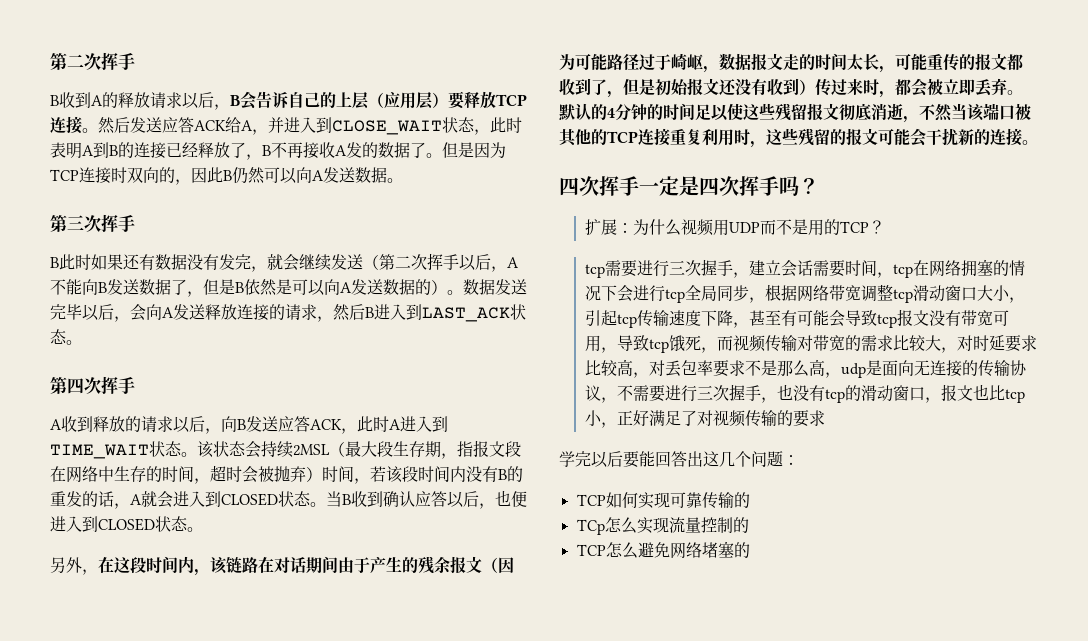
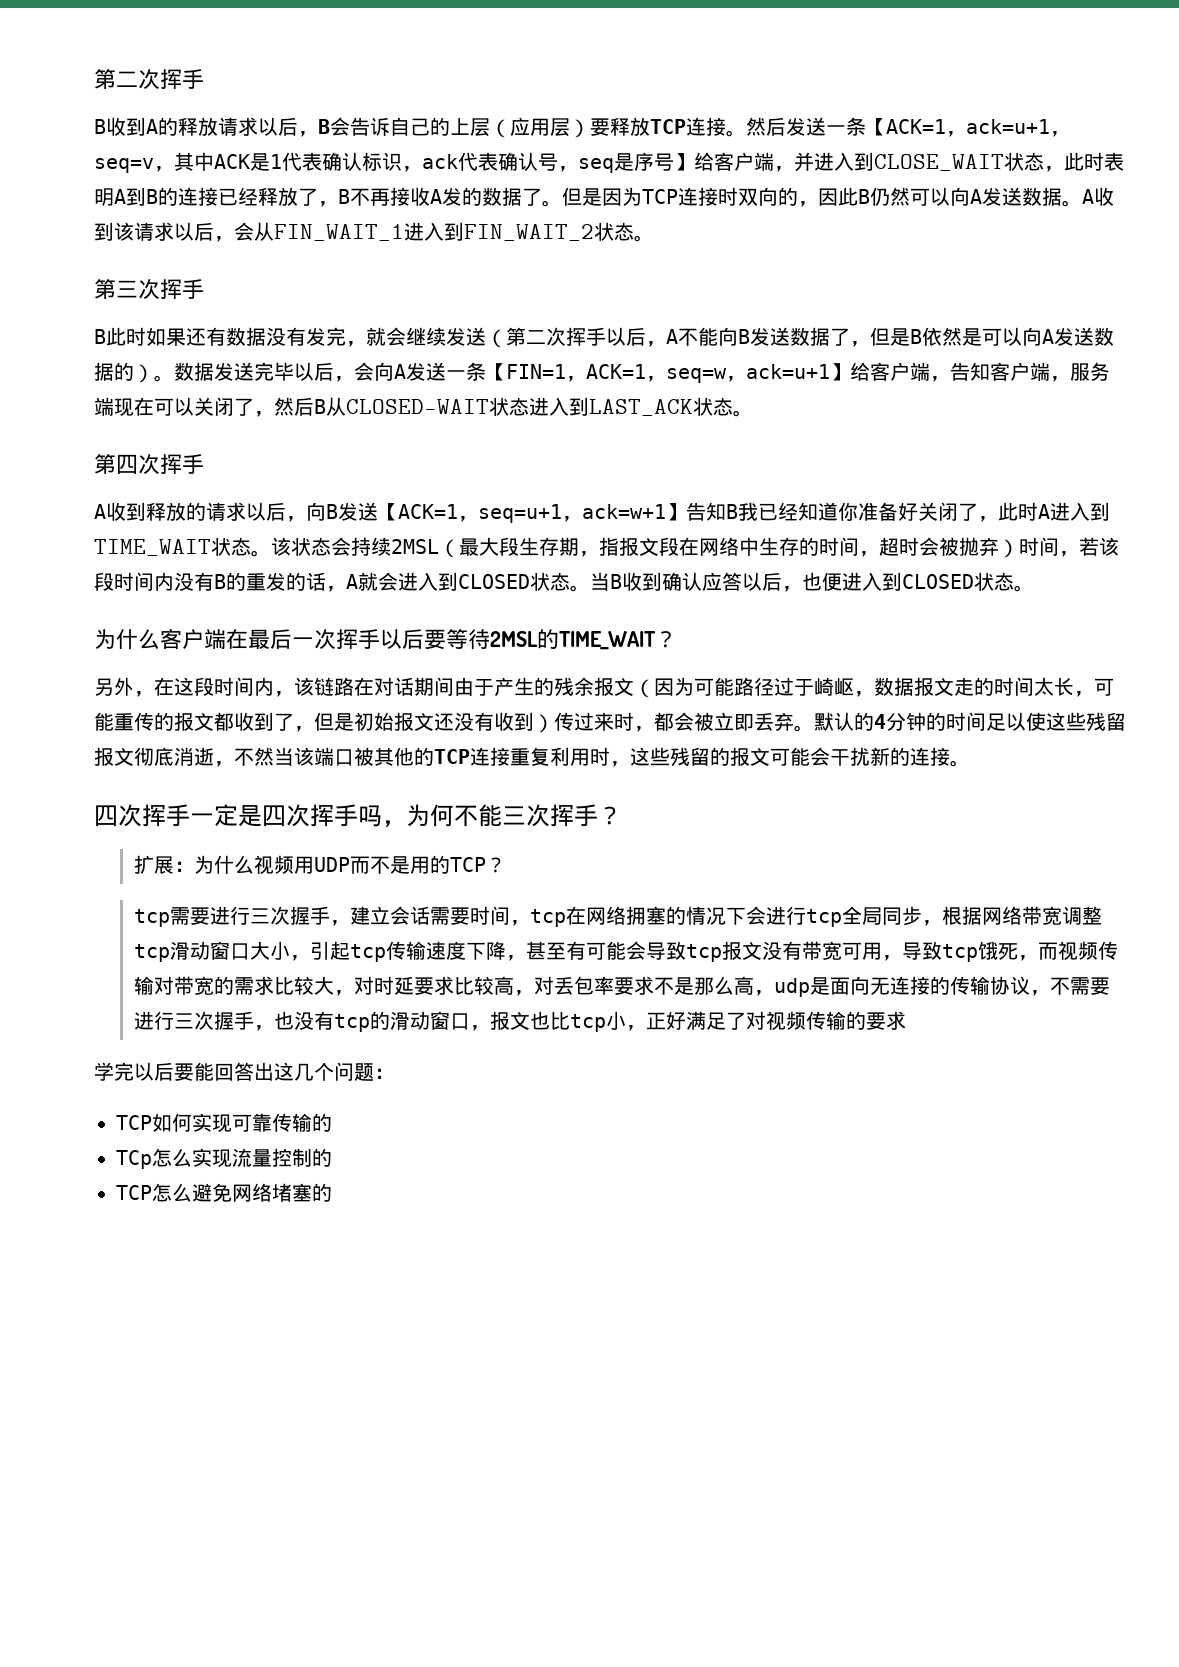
[162,117,253,133] 应答ACK给A -> [826,117,1070,137] [94,152,774,173] 一条【ACK=1，ack=u+1，seq=v，其中ACK是1代表确认标识，ack代表确认号，seq是序号】给客户端
(403, 180) none -> [1082,187,1114,206] [94,222,654,242] A收到该请求以后，会从FIN_WAIT_1进入到FIN_WAIT_2状态。
[205,304,374,322] 释放连接的请求，然后B -> [446,362,1110,383] [94,397,529,417] 一条【FIN=1，ACK=1，seq=w，ack=u+1】给客户端，告知客户端，服务端现在可以关闭了，然后B从CLOSED-WAIT状态
[278,416,342,432] 应答ACK -> [378,502,978,523] 【ACK=1，seq=u+1，ack=w+1】告知B我已经知道你准备好关闭了
(203, 529) none -> [94,629,677,650] // 为什么客户端在最后一次挥手以后要等待2MSL的TIME_WAIT？
(799, 186) none -> [382,804,598,827] ，为何不能三次挥手

